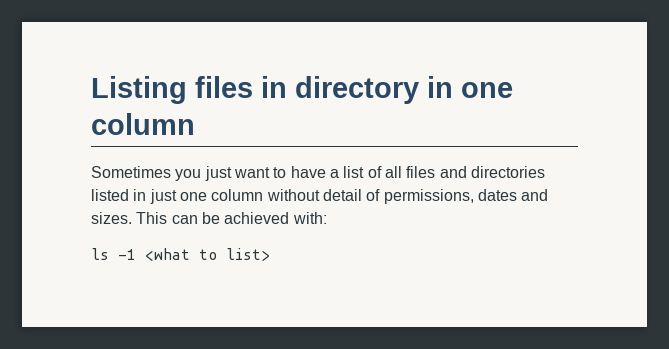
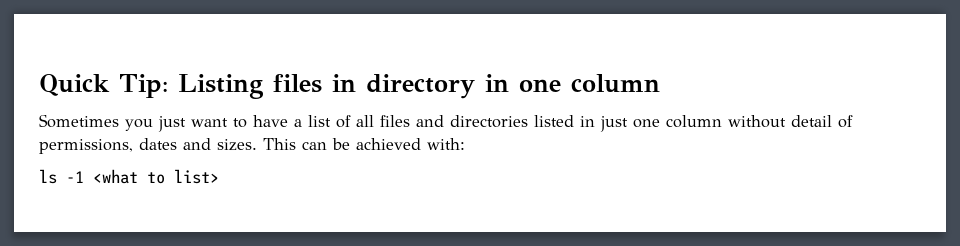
(91, 90) none -> [39,74,168,98] Quick Tip:

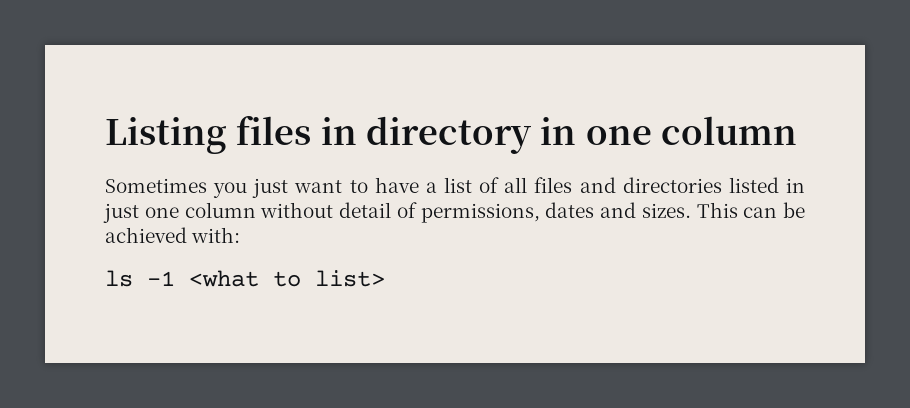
[39,74,168,98] Quick Tip: -> (105, 135) none

